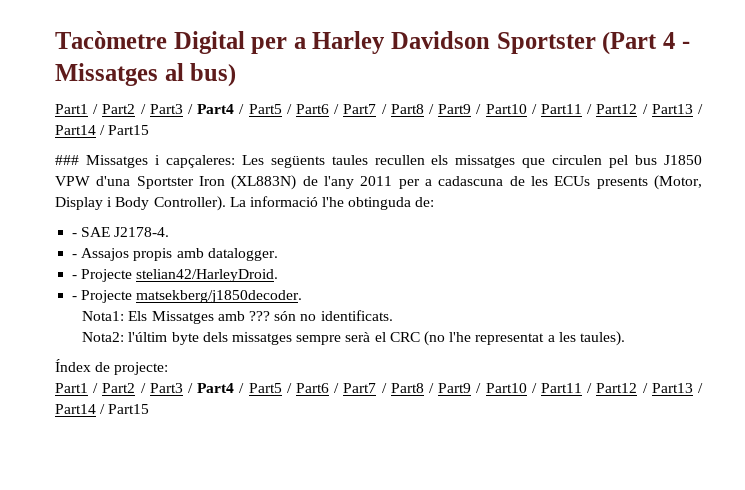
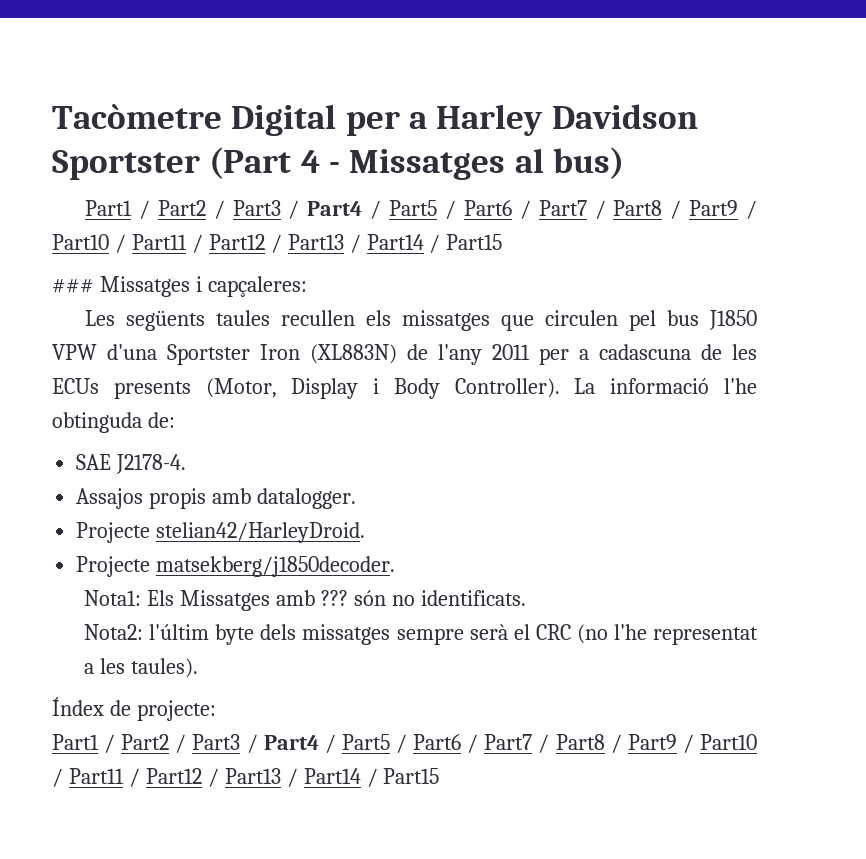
(235, 161) none -> (307, 286) //
[72,233,78,237] - -> (175, 420) none
[72,254,78,258] - -> (187, 464) none
[72,275,78,279] - -> (357, 498) none
[72,296,78,300] - -> (366, 532) none

